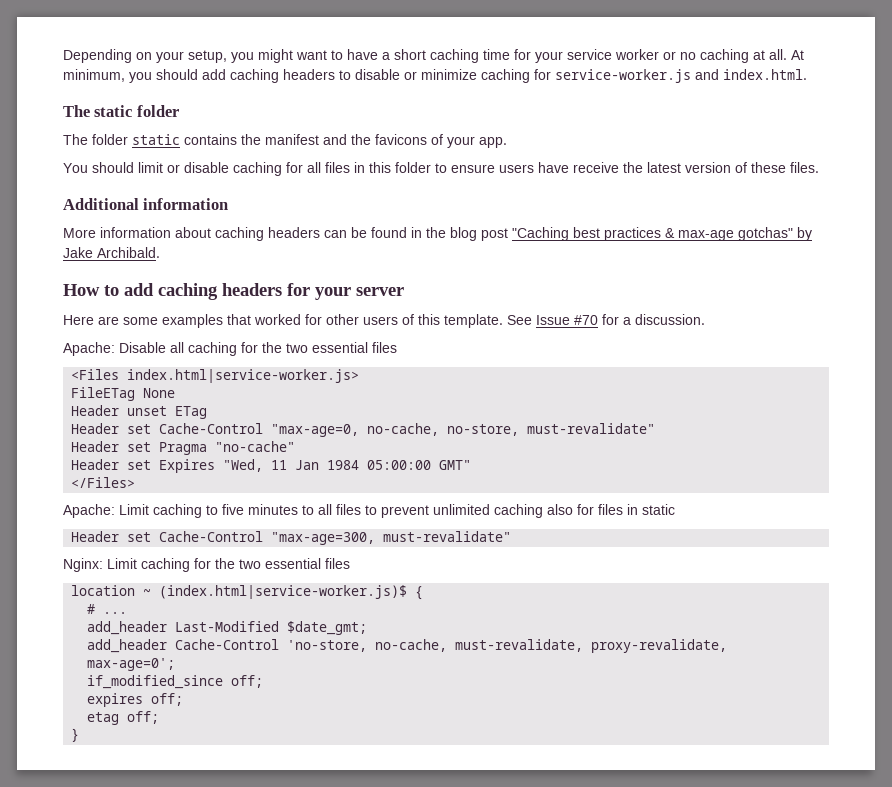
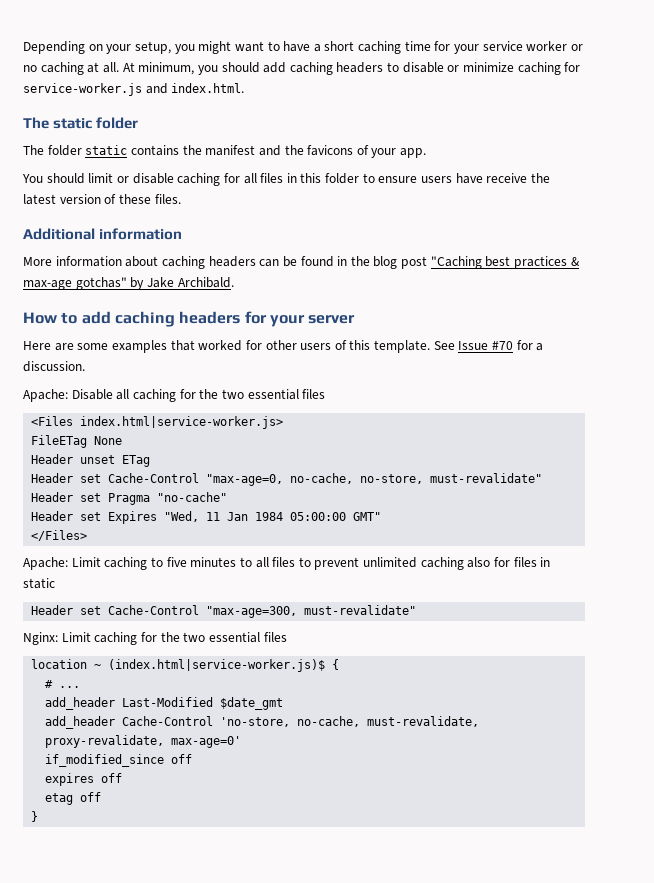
[287,621,368,635] $date_gmt; -> [220,697,284,710] $date_gmt
[87,658,176,671] max-age=0'; -> [171,736,242,748] max-age=0'
[231,675,264,688] off; -> [171,754,193,764] off
[151,693,184,706] off; -> [101,773,123,783] off
[127,711,160,724] off; -> [80,792,102,802] off

